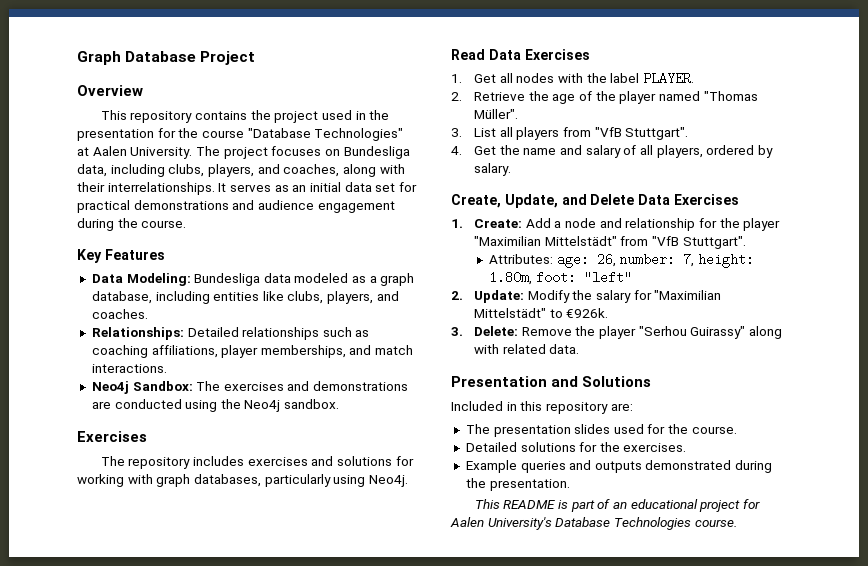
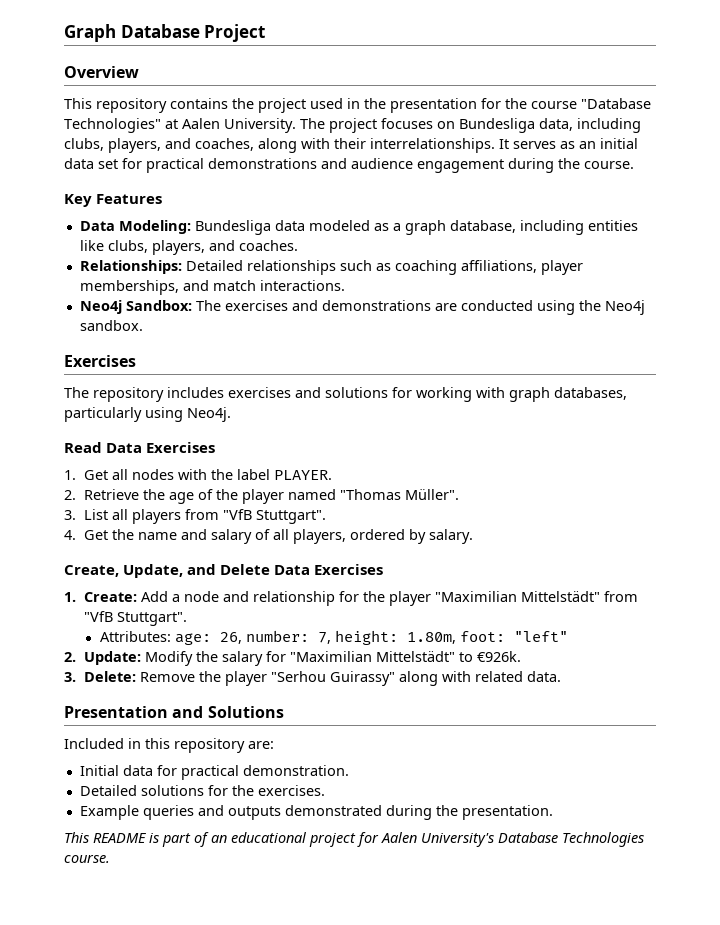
[465,424,737,437] The presentation slides used for the course. -> [79,765,349,780] Initial data for practical demonstration.

